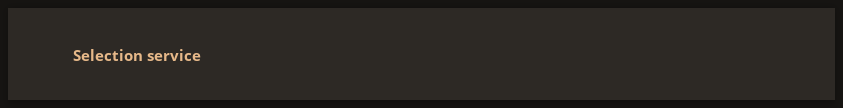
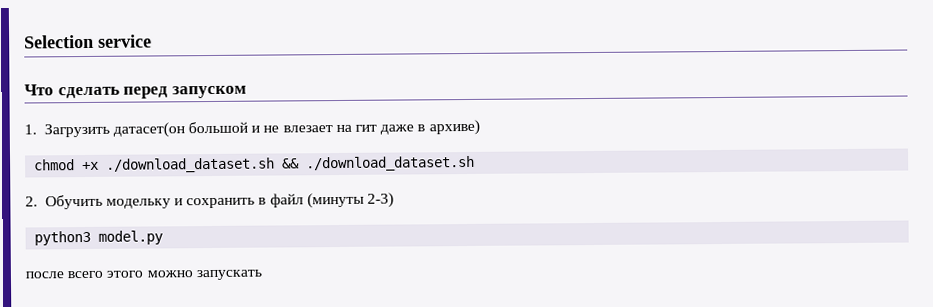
(201, 55) none -> [24,84,247,99] [24,119,480,138] [34,155,476,173] [25,192,395,210] [34,230,164,246] [25,269,262,281] // Что сделать перед запуском // 1. Загрузить датасет(он большой и не влезает на гит даже в архиве) // chmod +x ./download_dataset.sh && ./download_dataset.sh // 2. Обучить модельку и сохранить в файл (минуты 2-3) // python3 model.py // после всего этого можно запускать

